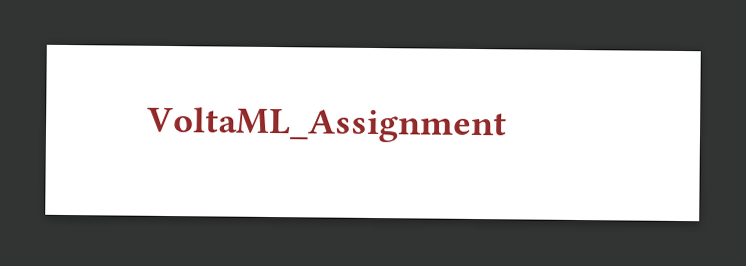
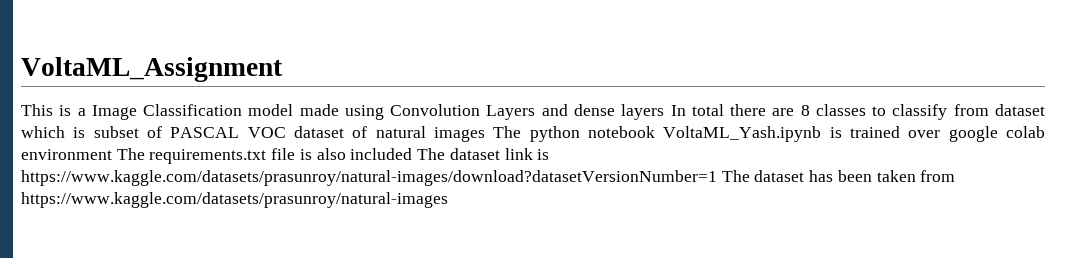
(507, 125) none -> [21,104,1045,120] [21,126,1046,142] [21,148,550,164] [21,170,956,186] [21,192,448,208] // This is a Image Classification model made using Convolution Layers and dense layers In total there are 8 classes to classify from dataset which is subset of PASCAL VOC dataset of natural images The python notebook VoltaML_Yash.ipynb is trained over google colab environment The requirements.txt file is also included The dataset link is https://www.kaggle.com/datasets/prasunroy/natural-images/download?datasetVersionNumber=1 The dataset has been taken from https://www.kaggle.com/datasets/prasunroy/natural-images

